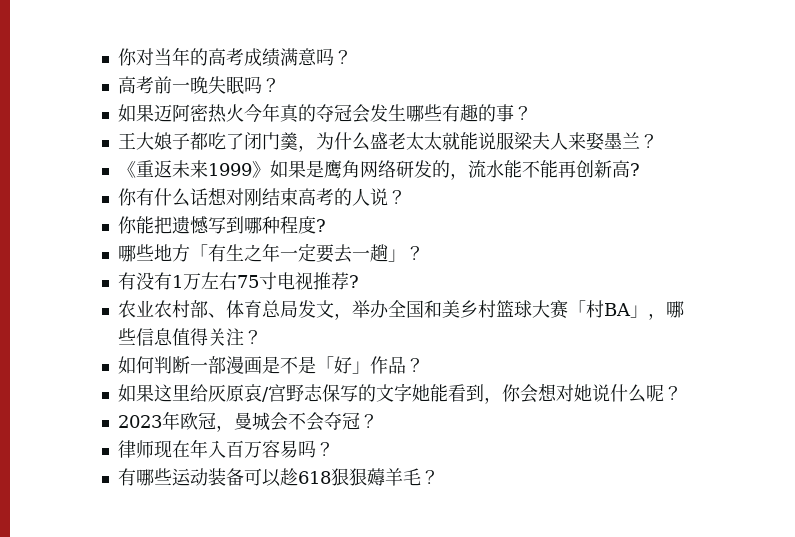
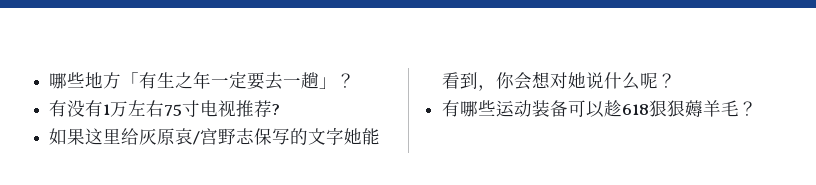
[117,47,352,67] [117,76,280,94] [117,103,532,123] [117,131,658,152] [117,160,640,180] [117,187,406,207] [117,216,326,234] 你对当年的高考成绩满意吗？ // 高考前一晚失眠吗？ // 如果迈阿密热火今年真的夺冠会发生哪些有趣的事？ // 王大娘子都吃了闭门羹，为什么盛老太太就能说服梁夫人来娶墨兰？ // 《重返未来1999》如果是鹰角网络研发的，流水能不能再创新高? // 你有什么话想对刚结束高考的人说？ // 你能把遗憾写到哪种程度? // -> (49, 81) none
[117,300,684,320] [117,328,262,346] [117,356,424,374] // 农业农村部、体育总局发文，举办全国和美乡村篮球大赛「村BA」，哪些信息值得关注？ // 如何判断一部漫画是不是「好」作品？ -> (281, 109) none
[117,411,378,432] [117,439,334,458] // 2023年欧冠，曼城会不会夺冠？ // 律师现在年入百万容易吗？ -> (677, 80) none

